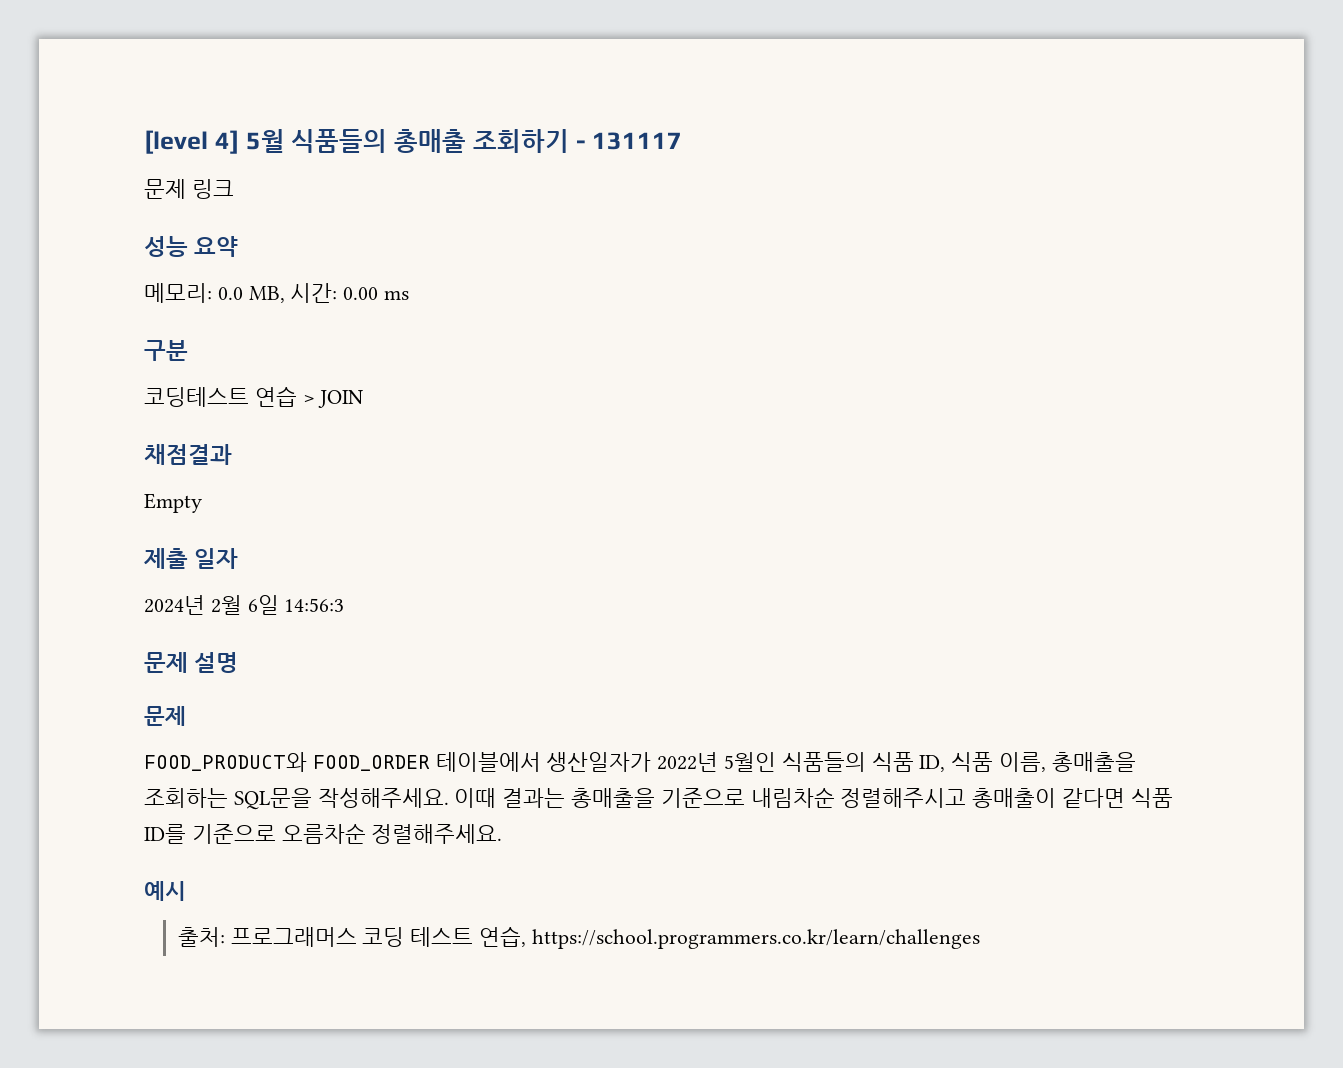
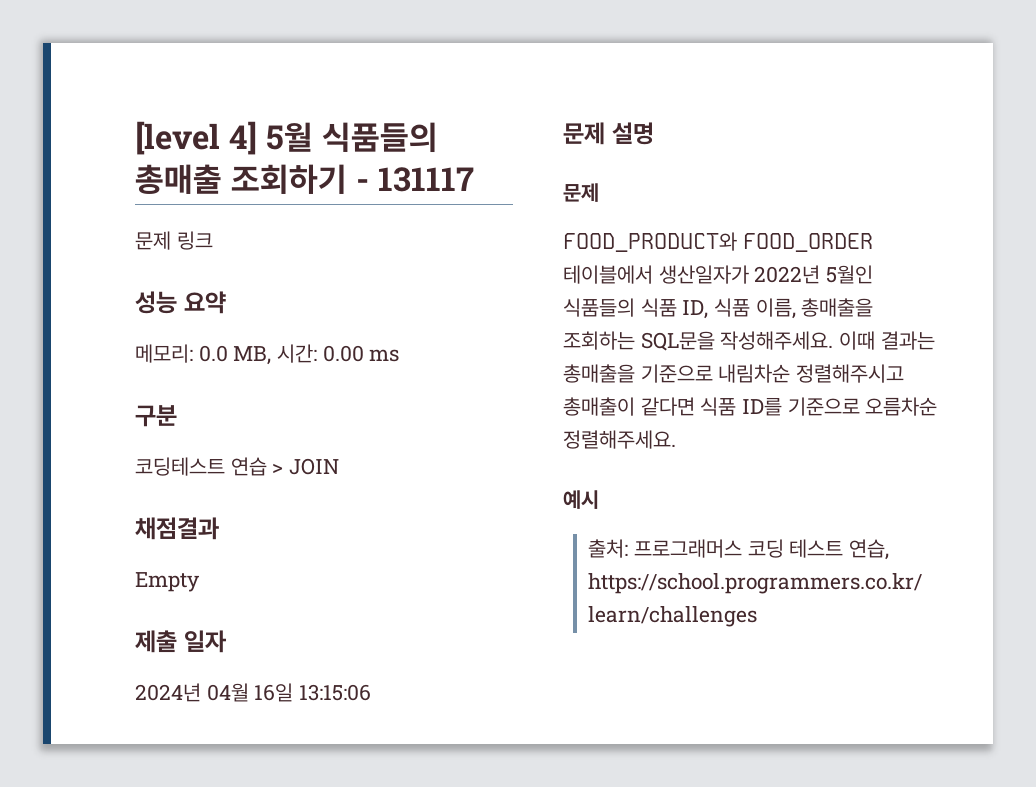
[210,595,345,615] 2월 6일 14:56:3 -> [206,683,372,702] 04월 16일 13:15:06

